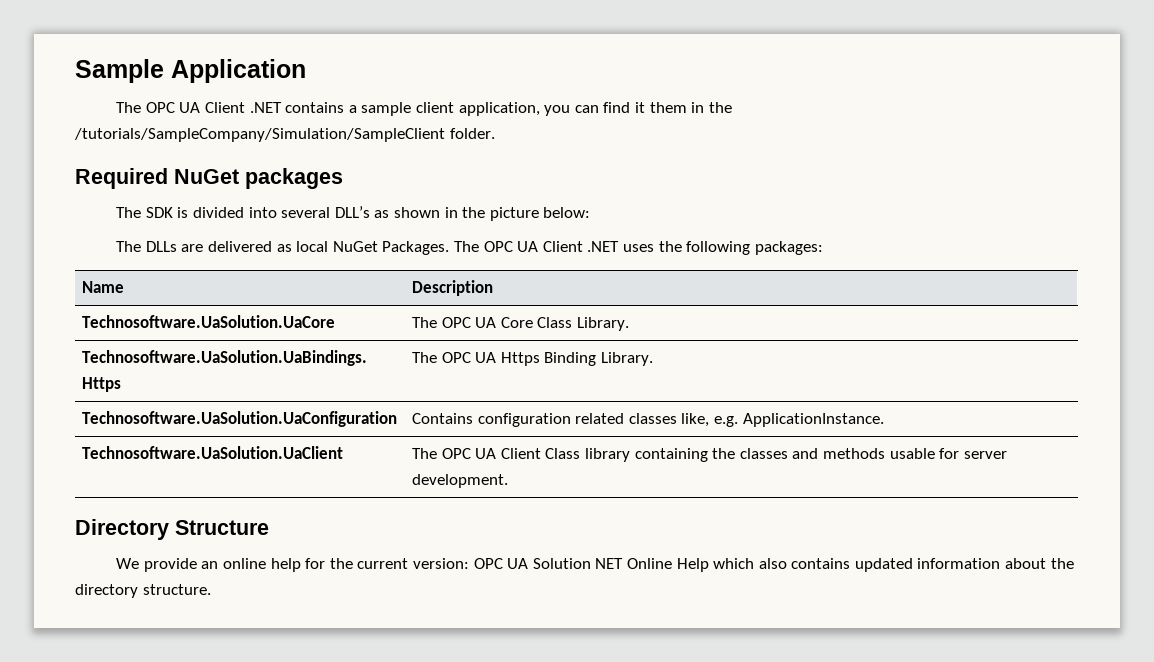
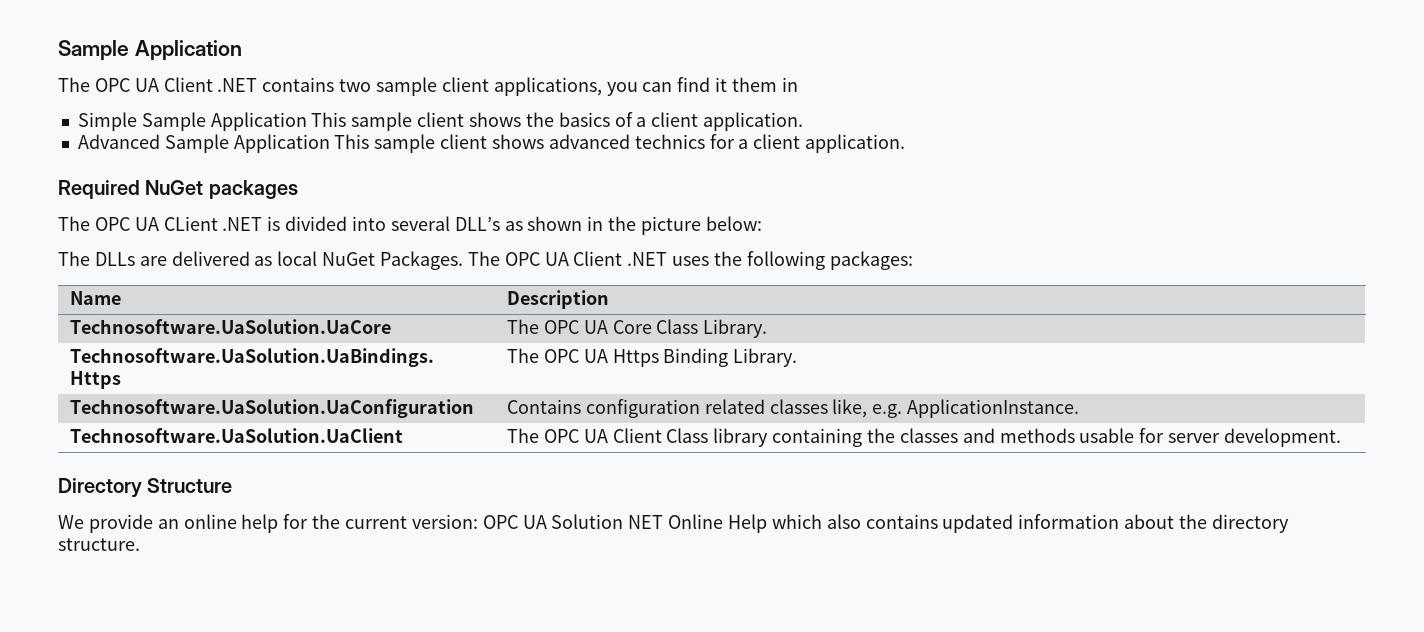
[348,102,540,116] a sample client application, -> [339,77,602,96] two sample client applications,
[708,102,732,113] [74,128,495,142] the /tutorials/SampleCompany/Simulation/SampleClient folder. -> [77,112,804,131] [77,134,906,153] // Simple Sample Application This sample client shows the basics of a client application. // Advanced Sample Application This sample client shows advanced technics for a client application.
[145,207,173,218] SDK -> [94,216,263,231] OPC UA CLient .NET

